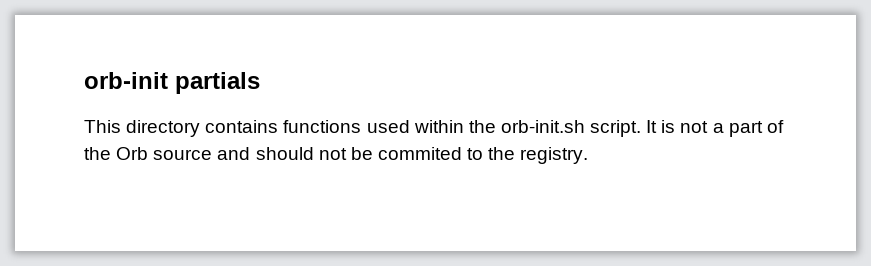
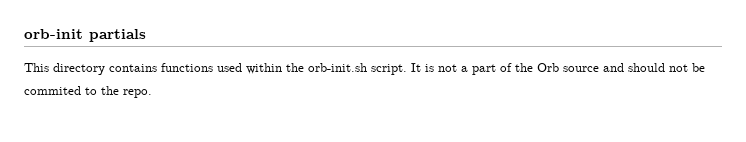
[520,147,589,164] registry. -> [123,89,152,98] repo.

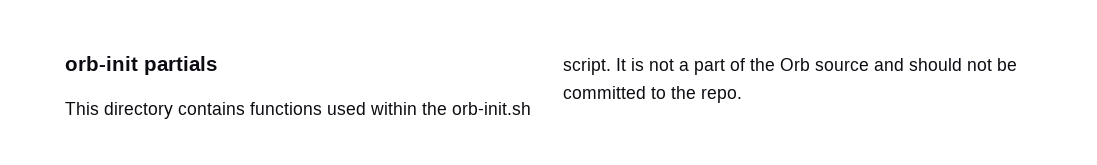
[24,86,81,95] commited -> [563,86,646,99] committed

